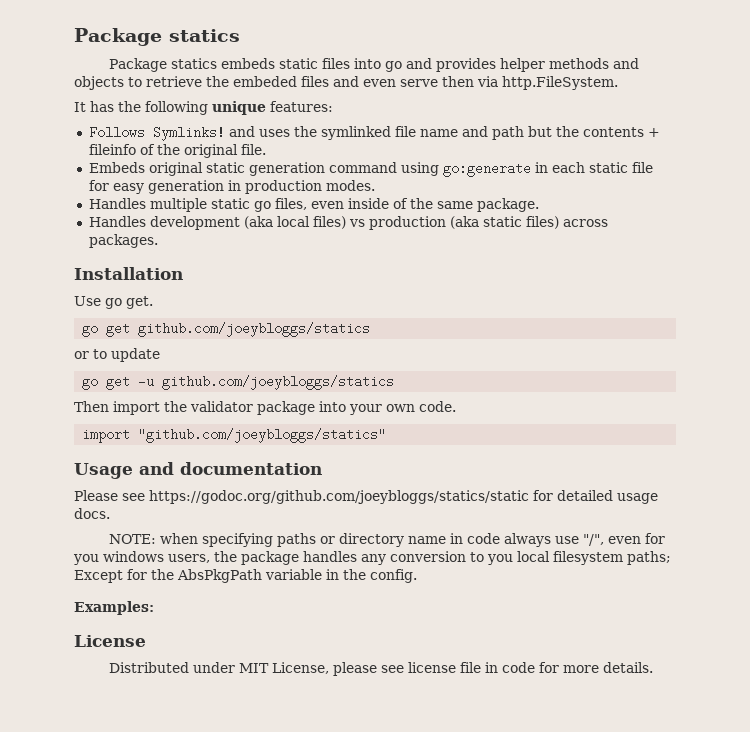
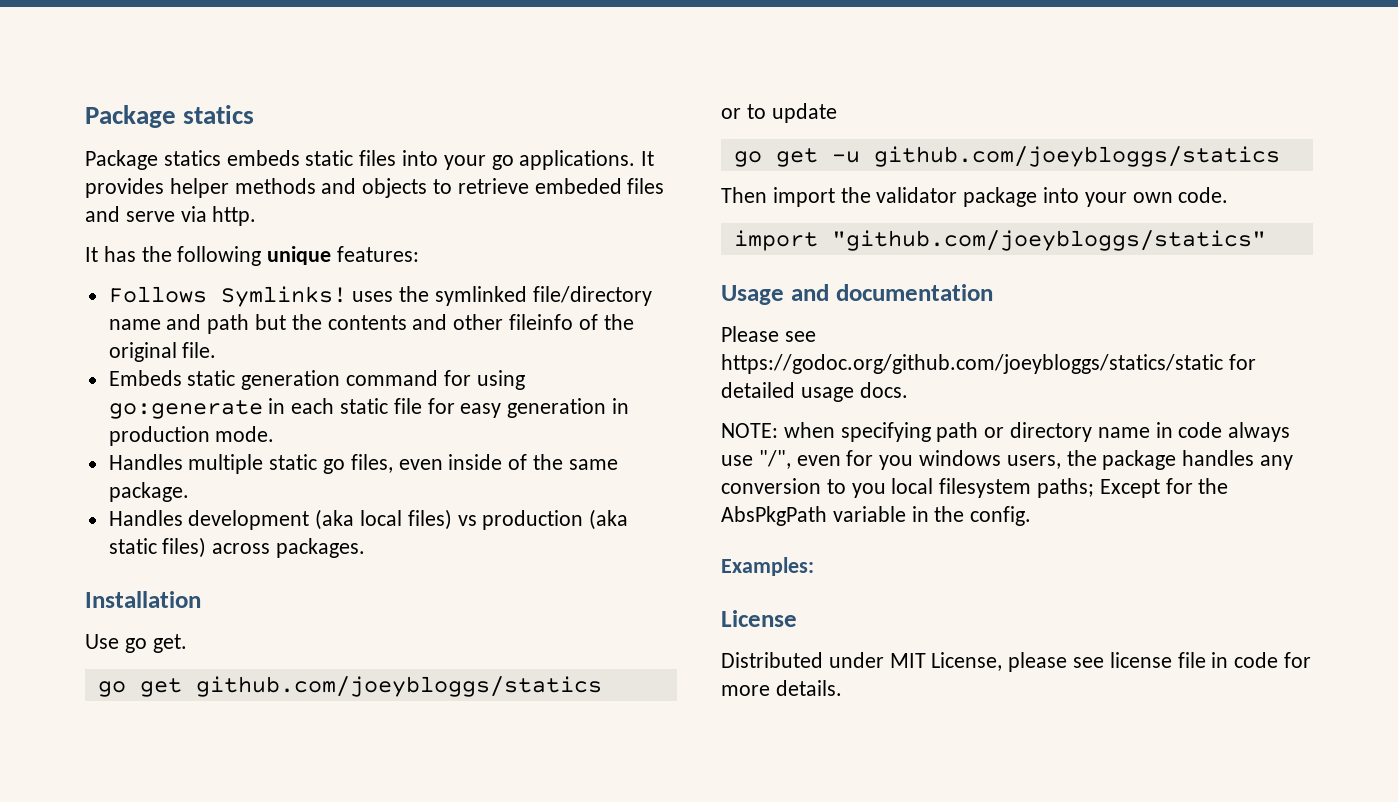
[384,58,432,72] go and -> [443,150,655,170] your go applications. It
[206,76,229,87] the -> (529, 186) none
[363,76,618,90] even serve then via http.FileSystem. -> [125,206,257,226] serve via http.
[228,126,255,137] and -> (347, 296) none
[394,126,416,137] file -> [532,286,652,306] file/directory
[647,128,660,137] + -> [412,314,504,330] and other
[148,162,203,176] original -> (182, 378) none
(397, 167) none -> [443,370,471,386] for
[325,180,375,191] modes. -> [215,426,275,442] mode.
[276,533,316,547] paths -> [936,422,979,442] path

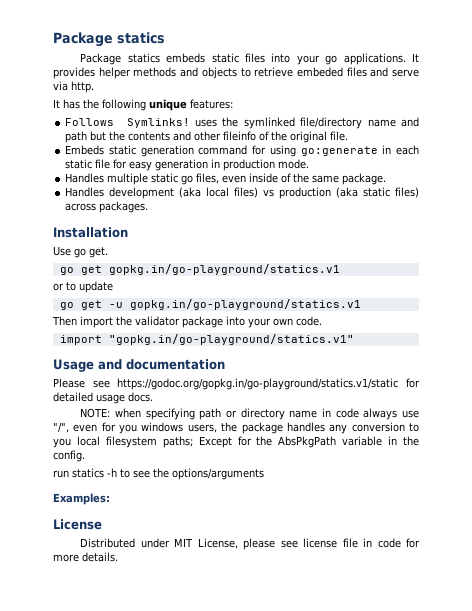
[195,676,602,697] github.com/joeybloggs/statics -> [108,264,340,275] gopkg.in/go-playground/statics.v1
[873,146,1280,167] github.com/joeybloggs/statics -> [129,299,361,310] gopkg.in/go-playground/statics.v1
[831,230,1266,251] "github.com/joeybloggs/statics" -> [108,334,354,345] "gopkg.in/go-playground/statics.v1"
[721,354,1223,374] https://godoc.org/github.com/joeybloggs/statics/static -> [117,378,399,390] https://godoc.org/gopkg.in/go-playground/statics.v1/static
(1032, 516) none -> [53,468,264,480] // run statics -h to see the options/arguments

